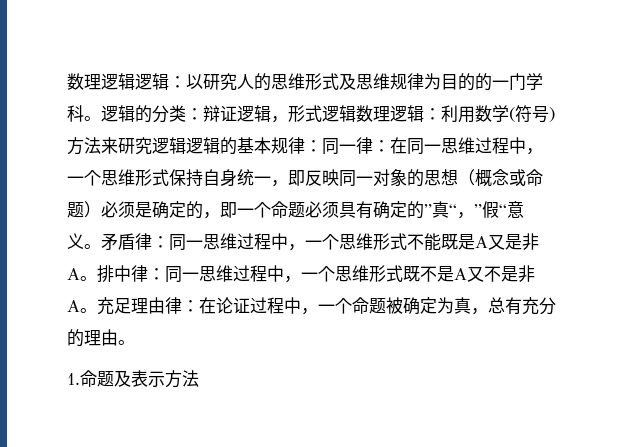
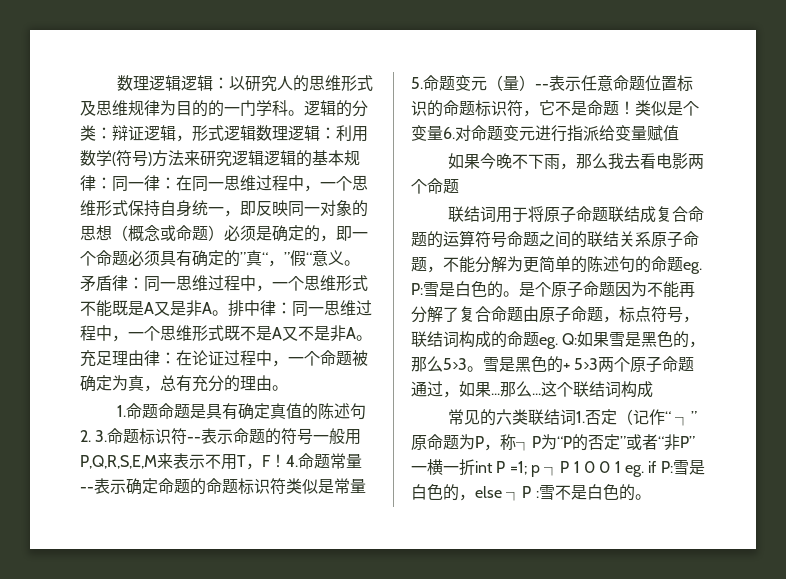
[114,370,199,388] 及表示方法 -> [157,403,366,420] [80,428,362,445] [80,453,362,470] [80,478,366,495] [411,75,693,92] [411,100,699,117] [411,125,679,142] [447,153,704,170] [411,178,459,194] [447,206,704,223] [411,230,699,248] [411,256,702,274] [411,281,695,298] [411,306,699,323] [411,331,706,349] [411,356,695,373] [411,381,653,398] [447,409,698,426] [411,434,695,451] [411,459,705,477] [411,484,651,501] 命题是具有确定真值的陈述句2. 3.命题标识符--表示命题的符号一般用P,Q,R,S,E,M来表示不用T，F！4.命题常量--表示确定命题的命题标识符类似是常量5.命题变元（量）--表示任意命题位置标识的命题标识符，它不是命题！类似是个变量6.对命题变元进行指派给变量赋值 // 如果今晚不下雨，那么我去看电影两个命题 // 联结词用于将原子命题联结成复合命题的运算符号命题之间的联结关系原子命题，不能分解为更简单的陈述句的命题eg. P:雪是白色的。是个原子命题因为不能再分解了复合命题由原子命题，标点符号，联结词构成的命题eg. Q:如果雪是黑色的，那么5>3。雪是黑色的+ 5>3两个原子命题通过，如果...那么...这个联结词构成 // 常见的六类联结词1.否定（记作“ ┐”原命题为P，称┐P为“P的否定”或者“非P”一横一折int P =1; p ┐P 1 0 0 1 eg. if P:雪是白色的，else ┐P :雪不是白色的。

